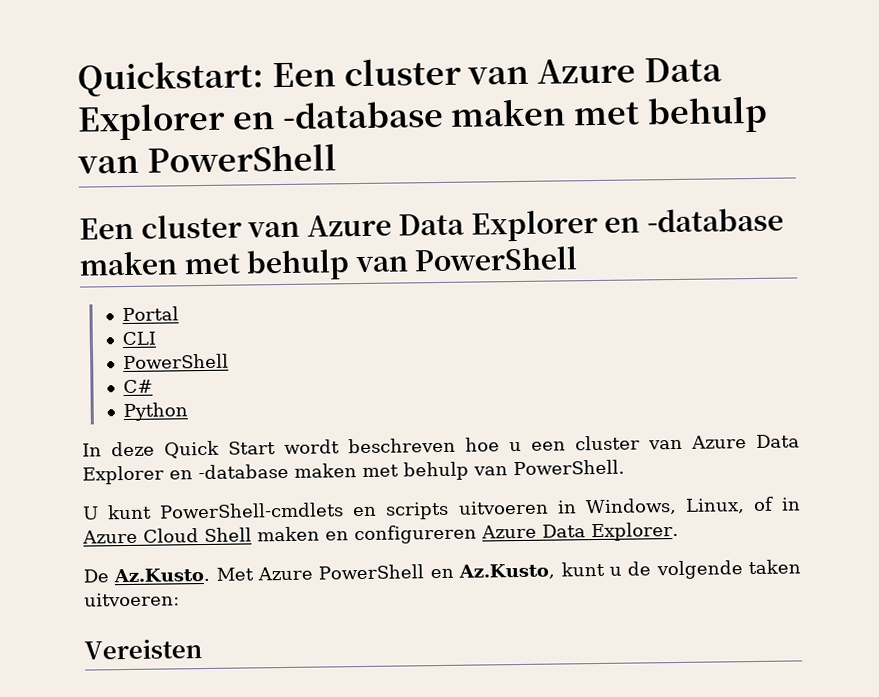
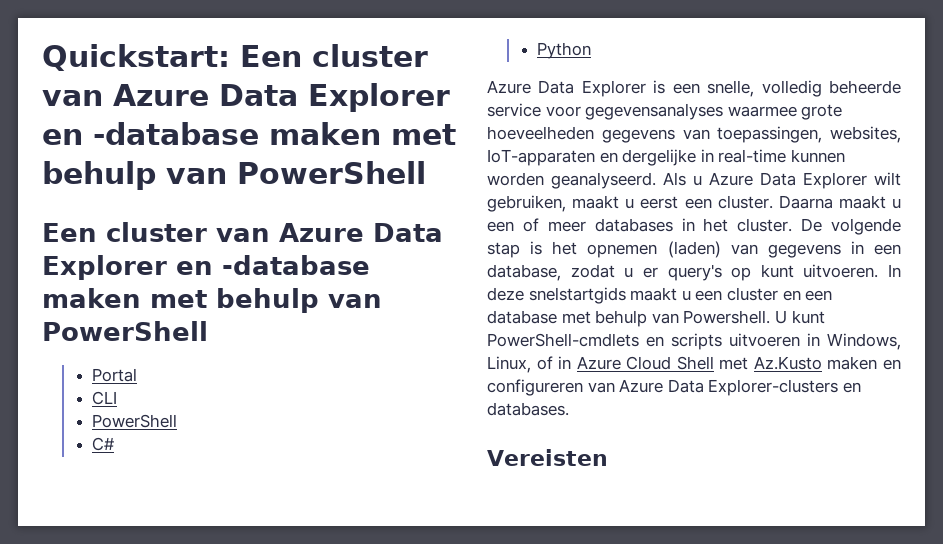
[82,434,800,459] [82,459,625,485] In deze Quick Start wordt beschreven hoe u een cluster van Azure Data Explorer en -database maken met behulp van PowerShell. // -> [487,80,901,97] [487,103,843,120] [487,126,901,143] [487,149,845,166] [487,172,901,189] [487,195,901,212] [487,218,901,235] [487,241,901,258] [487,264,901,281] [487,287,833,304] [487,310,771,327] Azure Data Explorer is een snelle, volledig beheerde service voor gegevensanalyses waarmee grote hoeveelheden gegevens van toepassingen, websites, IoT-apparaten en dergelijke in real-time kunnen worden geanalyseerd. Als u Azure Data Explorer wilt gebruiken, maakt u eerst een cluster. Daarna maakt u een of meer databases in het cluster. De volgende stap is het opnemen (laden) van gegevens in een database, zodat u er query's op kunt uitvoeren. In deze snelstartgids maakt u een cluster en een database met behulp van Powershell.
(252, 535) none -> [719,356,822,370] met Az.Kusto
[481,521,679,542] [83,559,802,583] [84,592,180,607] Azure Data Explorer. // De Az.Kusto. Met Azure PowerShell en Az.Kusto, kunt u de volgende taken uitvoeren: -> [587,379,861,396] [487,402,569,416] van Azure Data Explorer-clusters en databases.

